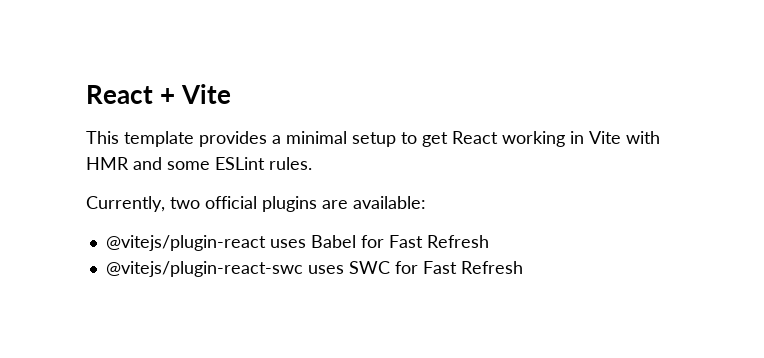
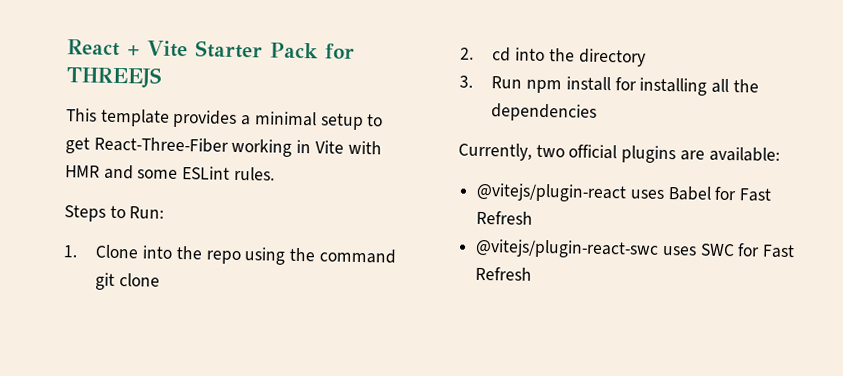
(231, 94) none -> [195,40,355,59] [66,66,162,89] Starter Pack for THREEJS
[452,131,498,144] React -> [93,136,229,153] React-Three-Fiber
(312, 163) none -> [64,205,165,222] [63,244,396,265] [95,272,161,290] [460,47,646,67] [459,75,759,96] [491,103,598,122] // Steps to Run: // 1. Clone into the repo using the command git clone // 2. cd into the directory // 3. Run npm install for installing all the dependencies

